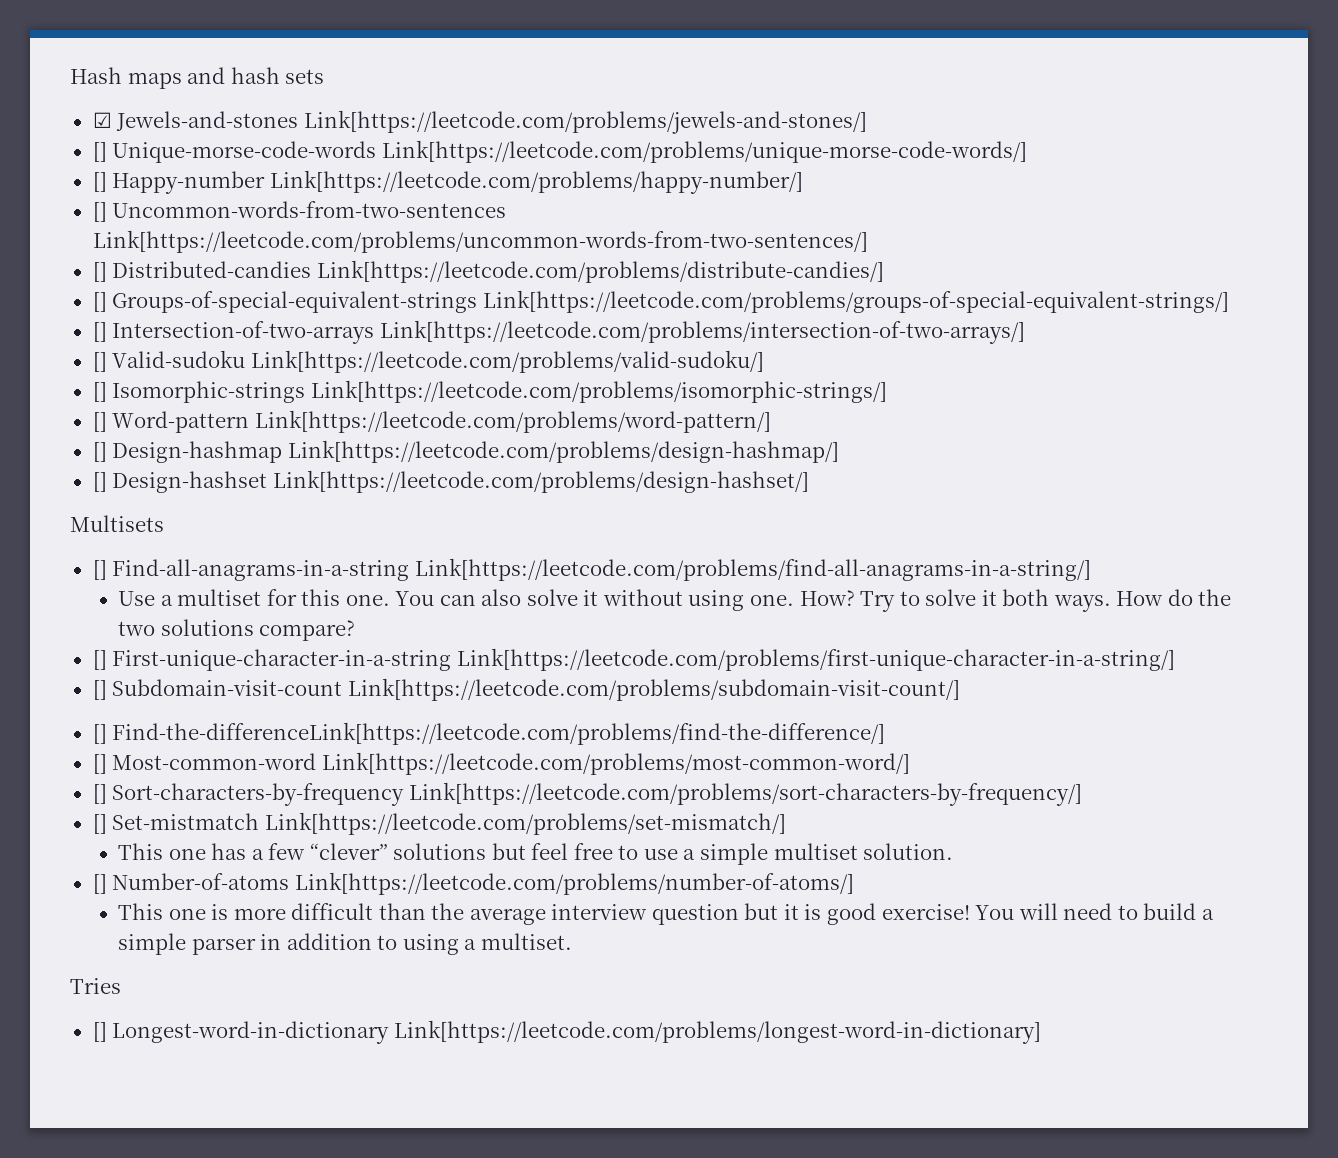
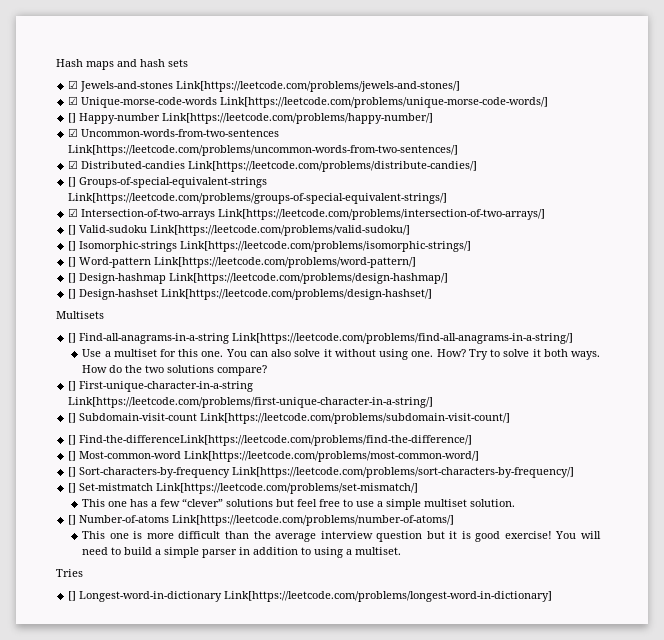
[92,142,107,162] [] -> [68,96,79,105] ☑
[92,202,107,222] [] -> [68,128,79,137] ☑
[92,262,107,282] [] -> [68,160,79,169] ☑
[92,322,107,342] [] -> [68,208,79,217] ☑

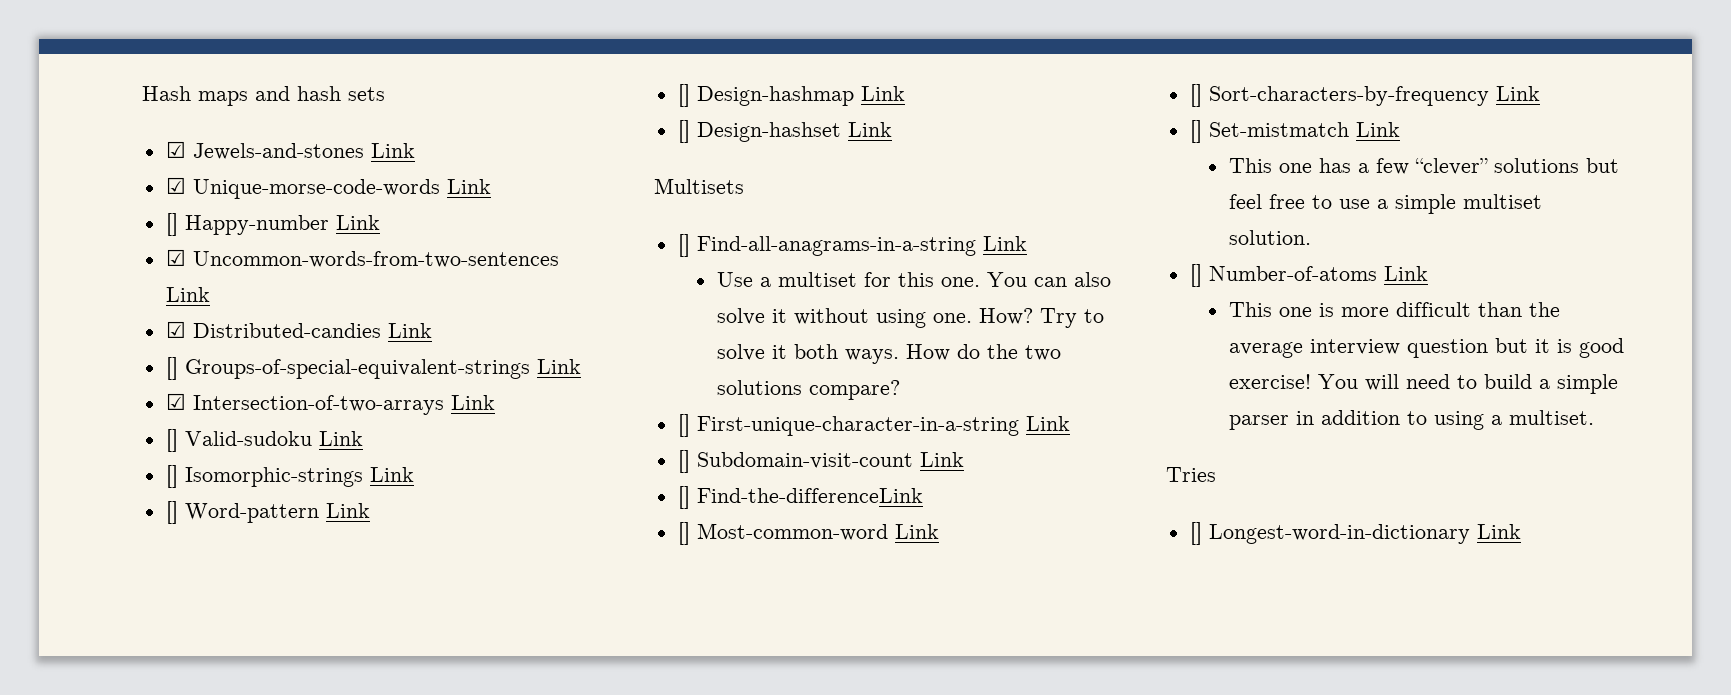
[176,81,461,92] Link[https://leetcode.com/problems/jewels-and-stones/] -> [370,143,415,158] Link
[220,97,549,108] Link[https://leetcode.com/problems/unique-morse-code-words/] -> [446,179,491,194] Link
[162,113,434,124] Link[https://leetcode.com/problems/happy-number/] -> [335,215,380,230] Link
[68,145,459,156] Link[https://leetcode.com/problems/uncommon-words-from-two-sentences/] -> [165,287,210,302] Link
[188,161,478,172] Link[https://leetcode.com/problems/distribute-candies/] -> [387,323,432,338] Link
[68,193,448,204] Link[https://leetcode.com/problems/groups-of-special-equivalent-strings/] -> [536,359,581,374] Link
[218,209,546,220] Link[https://leetcode.com/problems/intersection-of-two-arrays/] -> [450,395,495,410] Link
[150,225,411,236] Link[https://leetcode.com/problems/valid-sudoku/] -> [318,431,363,446] Link
[180,241,472,252] Link[https://leetcode.com/problems/isomorphic-strings/] -> [369,467,414,482] Link
[154,257,417,268] Link[https://leetcode.com/problems/word-pattern/] -> [325,503,370,518] Link
[169,273,449,284] Link[https://leetcode.com/problems/design-hashmap/] -> [860,86,905,101] Link
[161,289,433,300] Link[https://leetcode.com/problems/design-hashset/] -> [847,122,892,137] Link
[232,333,574,344] Link[https://leetcode.com/problems/find-all-anagrams-in-a-string/] -> [982,236,1027,251] Link
[68,397,434,408] Link[https://leetcode.com/problems/first-unique-character-in-a-string/] -> [1025,416,1070,431] Link
[200,413,511,424] [68,435,473,446] Link[https://leetcode.com/problems/subdomain-visit-count/] // [] Find-the-differenceLink[https://leetcode.com/problems/find-the-difference/] -> [919,452,964,467] [677,486,923,509] Link // [] Find-the-differenceLink
[184,451,480,462] Link[https://leetcode.com/problems/most-common-word/] -> [894,524,939,539] Link
[232,467,575,478] Link[https://leetcode.com/problems/sort-characters-by-frequency/] -> [1495,86,1540,101] Link
[156,483,419,494] Link[https://leetcode.com/problems/set-mismatch/] -> [1355,122,1400,137] Link
[172,515,455,526] Link[https://leetcode.com/problems/number-of-atoms/] -> [1383,266,1428,281] Link
[224,591,553,602] Link[https://leetcode.com/problems/longest-word-in-dictionary] -> [1476,524,1521,539] Link

